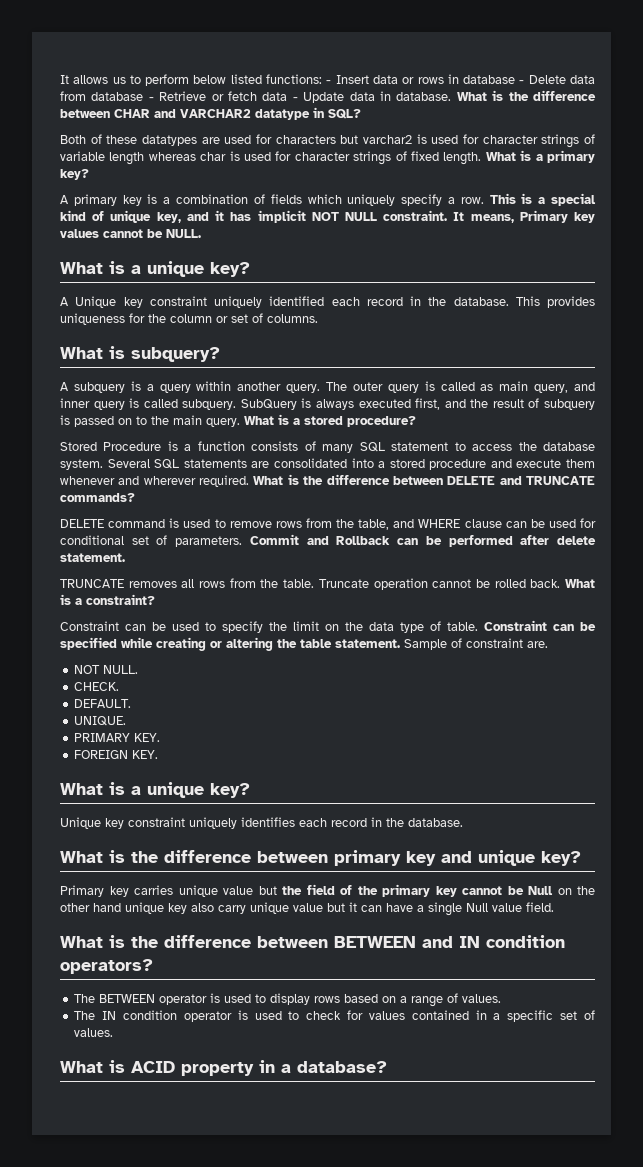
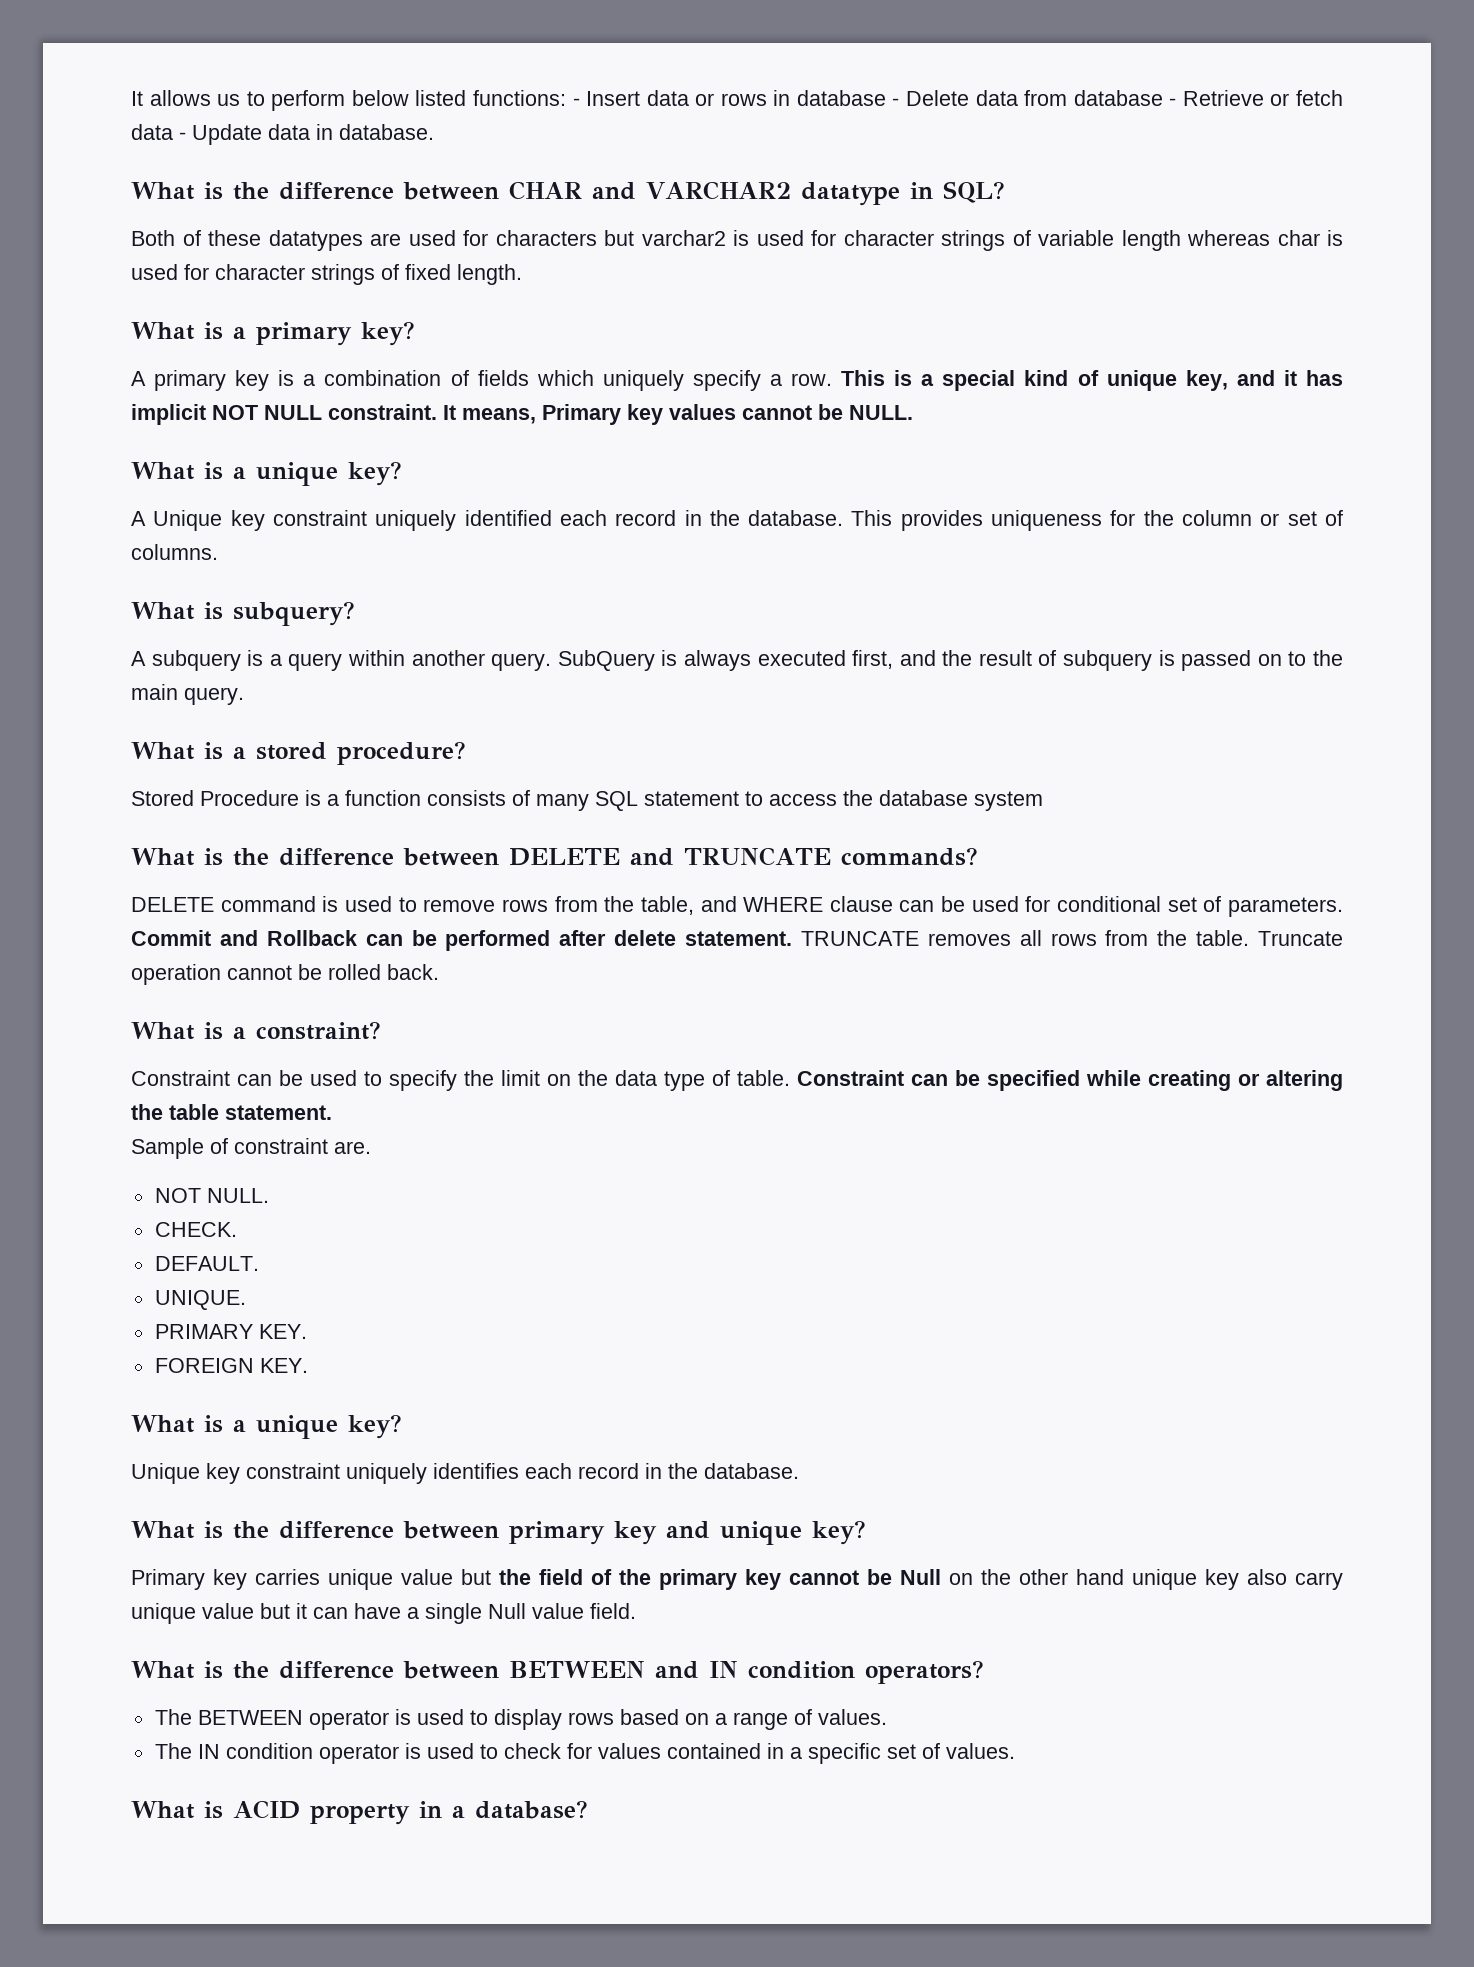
(452, 96) none -> (434, 132) //
(482, 158) none -> (522, 274) //
[326,381,595,393] [60,398,237,410] The outer query is called as main query, and inner query is called subquery. -> (552, 662) none
(240, 422) none -> (244, 696) //
[60,458,595,470] [60,475,250,487] system. Several SQL statements are consolidated into a stored procedure and execute them whenever and wherever required. -> [974,791,1043,811] system //
(125, 557) // -> (792, 938) none
(561, 583) none -> (439, 972) //
(400, 643) none -> (332, 1112) //

